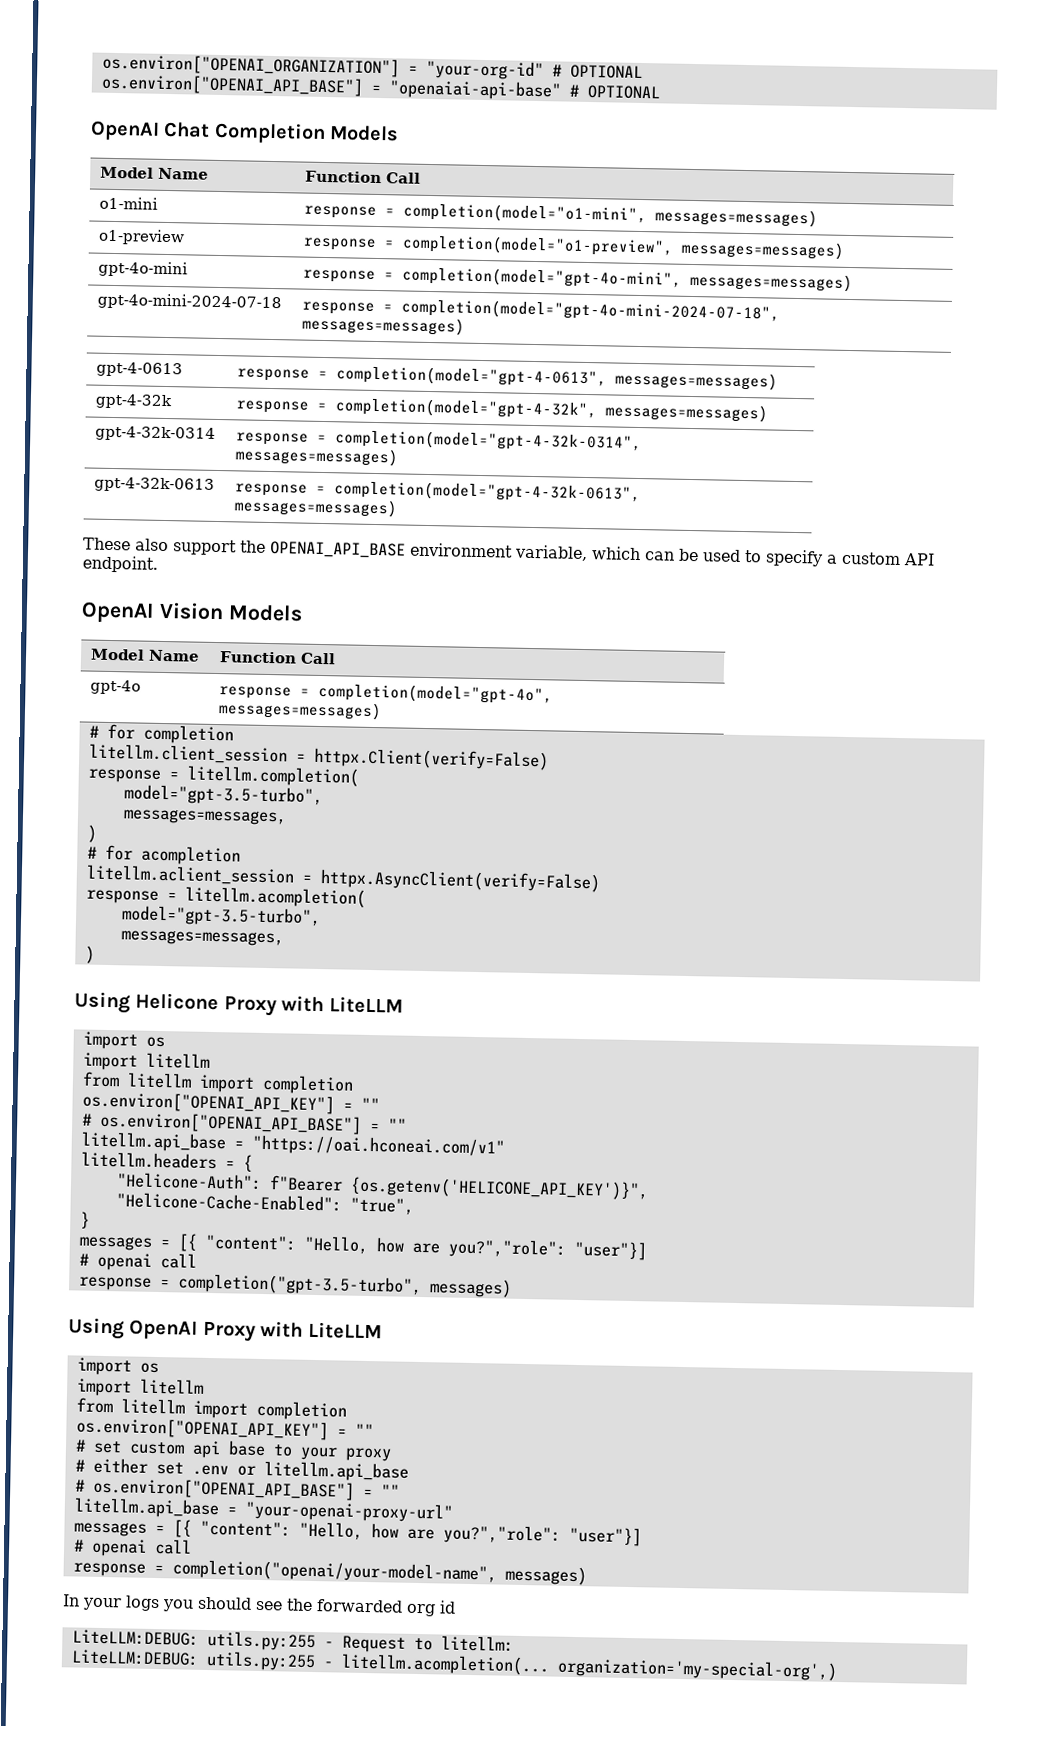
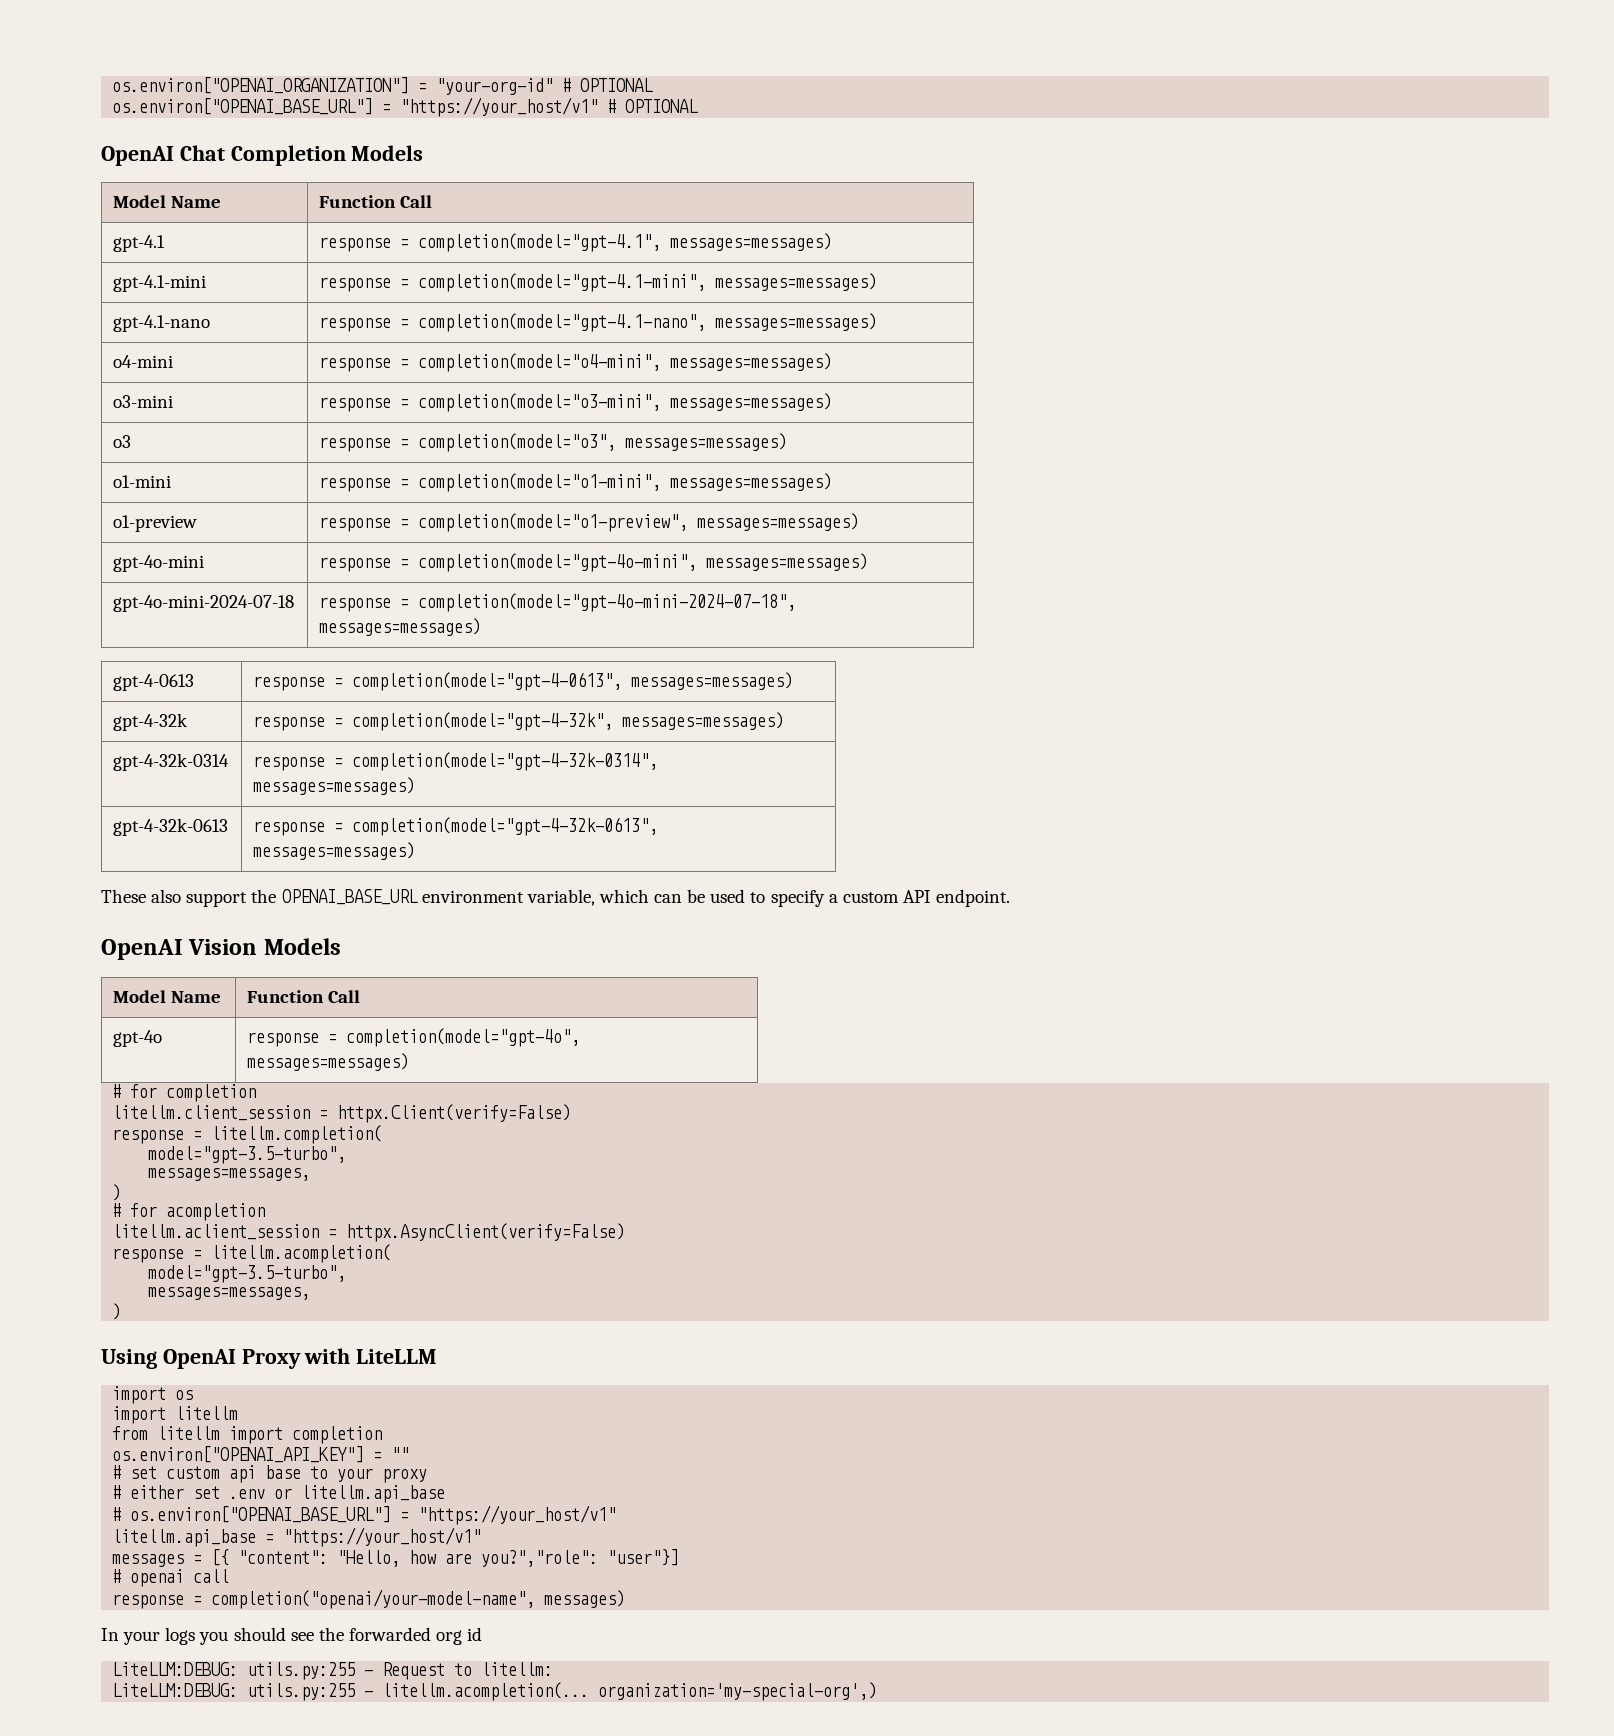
[100,73,562,101] os.environ["OPENAI_API_BASE"] = "openaiai-api-base" -> [112,97,599,117] os.environ["OPENAI_BASE_URL"] = "https://your_host/v1"
(422, 178) none -> [113,235,166,252] [319,233,833,252] [113,275,207,292] [319,273,878,292] [113,315,211,332] [319,313,878,332] [113,355,174,368] [319,353,833,372] [113,395,174,408] [319,393,833,412] [113,435,132,448] [319,433,788,452] // gpt-4.1 | response = completion(model="gpt-4.1", messages=messages) // gpt-4.1-mini | response = completion(model="gpt-4.1-mini", messages=messages) // gpt-4.1-nano | response = completion(model="gpt-4.1-nano", messages=messages) // o4-mini | response = completion(model="o4-mini", messages=messages) // o3-mini | response = completion(model="o3-mini", messages=messages) // o3 | response = completion(model="o3", messages=messages)
[269,541,406,559] OPENAI_API_BASE -> [281,889,418,905] OPENAI_BASE_URL
[74,991,403,1017] [82,1031,165,1050] [82,1052,210,1071] [81,1071,354,1095] [81,1091,380,1115] [81,1111,407,1135] [80,1131,505,1158] [80,1151,253,1172] [115,1172,649,1201] [115,1192,414,1215] [79,1211,90,1229] [78,1233,647,1261] [78,1252,197,1271] [77,1273,512,1298] // Using Helicone Proxy with LiteLLM // import os // import litellm // from litellm import completion // os.environ["OPENAI_API_KEY"] = "" // # os.environ["OPENAI_API_BASE"] = "" // litellm.api_base = "https://oai.hconeai.com/v1" // litellm.headers = { // "Helicone-Auth": f"Bearer {os.getenv('HELICONE_API_KEY')}", // "Helicone-Cache-Enabled": "true", // } // messages = [{ "content": "Hello, how are you?","role": "user"}] // # openai call // response = completion("gpt-3.5-turbo", messages) -> (122, 1311) none
[92,1477,400,1501] [73,1497,453,1523] os.environ["OPENAI_API_BASE"] = "" // litellm.api_base = "your-openai-proxy-url" -> [130,1505,617,1525] [112,1527,482,1547] os.environ["OPENAI_BASE_URL"] = "https://your_host/v1" // litellm.api_base = "https://your_host/v1"

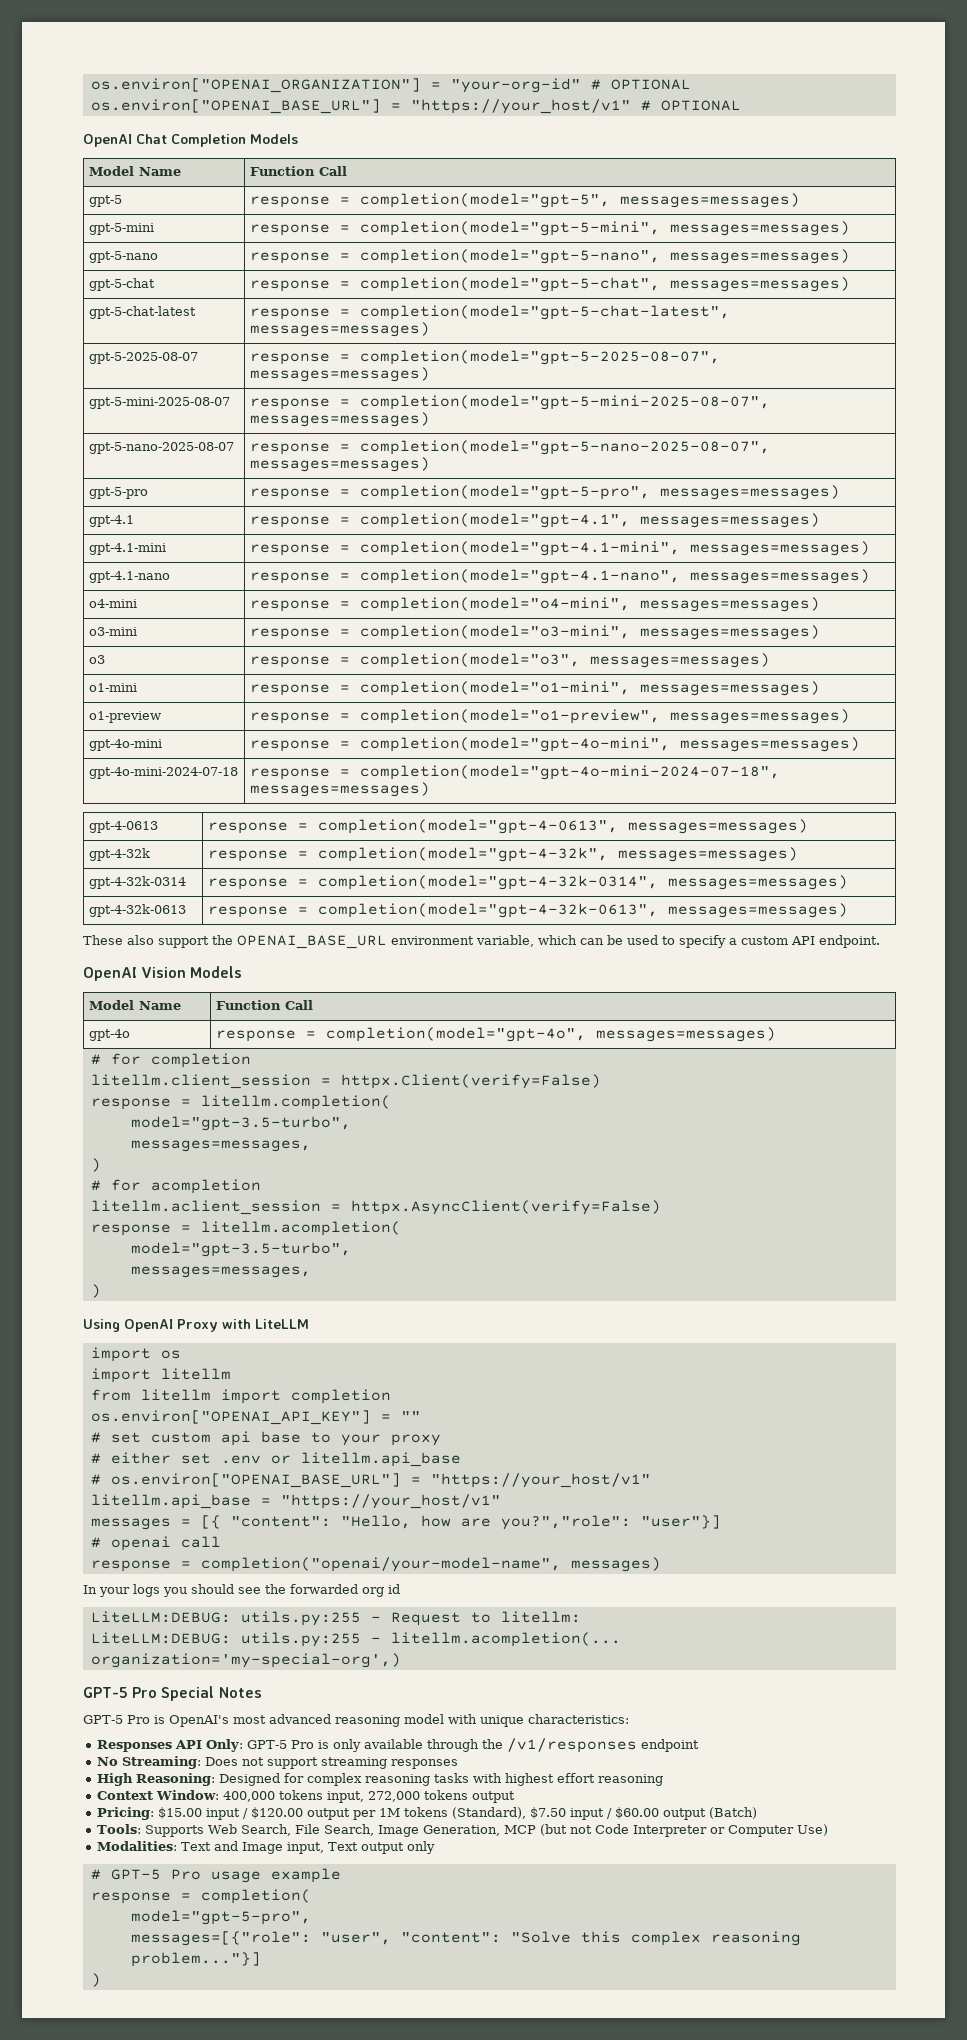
(433, 201) none -> [88,195,122,207] [249,193,800,208] [88,223,154,235] [249,221,850,236] [88,251,158,263] [249,249,850,264] [88,278,155,291] [249,277,850,292] [88,306,196,319] [249,305,730,320] [249,322,430,337] [88,352,198,364] [249,350,720,365] [249,367,430,382] [88,397,230,409] [249,395,770,410] [249,412,430,427] [88,442,234,454] [249,440,770,455] [249,457,430,472] [88,487,148,499] [249,485,840,500] // gpt-5 | response = completion(model="gpt-5", messages=messages) // gpt-5-mini | response = completion(model="gpt-5-mini", messages=messages) // gpt-5-nano | response = completion(model="gpt-5-nano", messages=messages) // gpt-5-chat | response = completion(model="gpt-5-chat", messages=messages) // gpt-5-chat-latest | response = completion(model="gpt-5-chat-latest", messages=messages) // gpt-5-2025-08-07 | response = completion(model="gpt-5-2025-08-07", messages=messages) // gpt-5-mini-2025-08-07 | response = completion(model="gpt-5-mini-2025-08-07", messages=messages) // gpt-5-nano-2025-08-07 | response = completion(model="gpt-5-nano-2025-08-07", messages=messages) // gpt-5-pro | response = completion(model="gpt-5-pro", messages=messages)
(878, 1691) none -> [83,1686,262,1701] [83,1714,629,1727] [97,1738,700,1753] [97,1756,459,1769] [97,1773,664,1786] [97,1790,516,1803] [97,1807,758,1820] [97,1824,829,1837] [97,1841,436,1854] [90,1868,341,1883] [90,1889,311,1904] [130,1910,311,1925] [130,1931,801,1946] [130,1952,261,1967] [90,1973,101,1987] // GPT-5 Pro Special Notes // GPT-5 Pro is OpenAI's most advanced reasoning model with unique characteristics: // Responses API Only: GPT-5 Pro is only available through the /v1/responses endpoint // No Streaming: Does not support streaming responses // High Reasoning: Designed for complex reasoning tasks with highest effort reasoning // Context Window: 400,000 tokens input, 272,000 tokens output // Pricing: $15.00 input / $120.00 output per 1M tokens (Standard), $7.50 input / $60.00 output (Batch) // Tools: Supports Web Search, File Search, Image Generation, MCP (but not Code Interpreter or Computer Use) // Modalities: Text and Image input, Text output only // # GPT-5 Pro usage example // response = completion( // model="gpt-5-pro", // messages=[{"role": "user", "content": "Solve this complex reasoning problem..."}] // )

